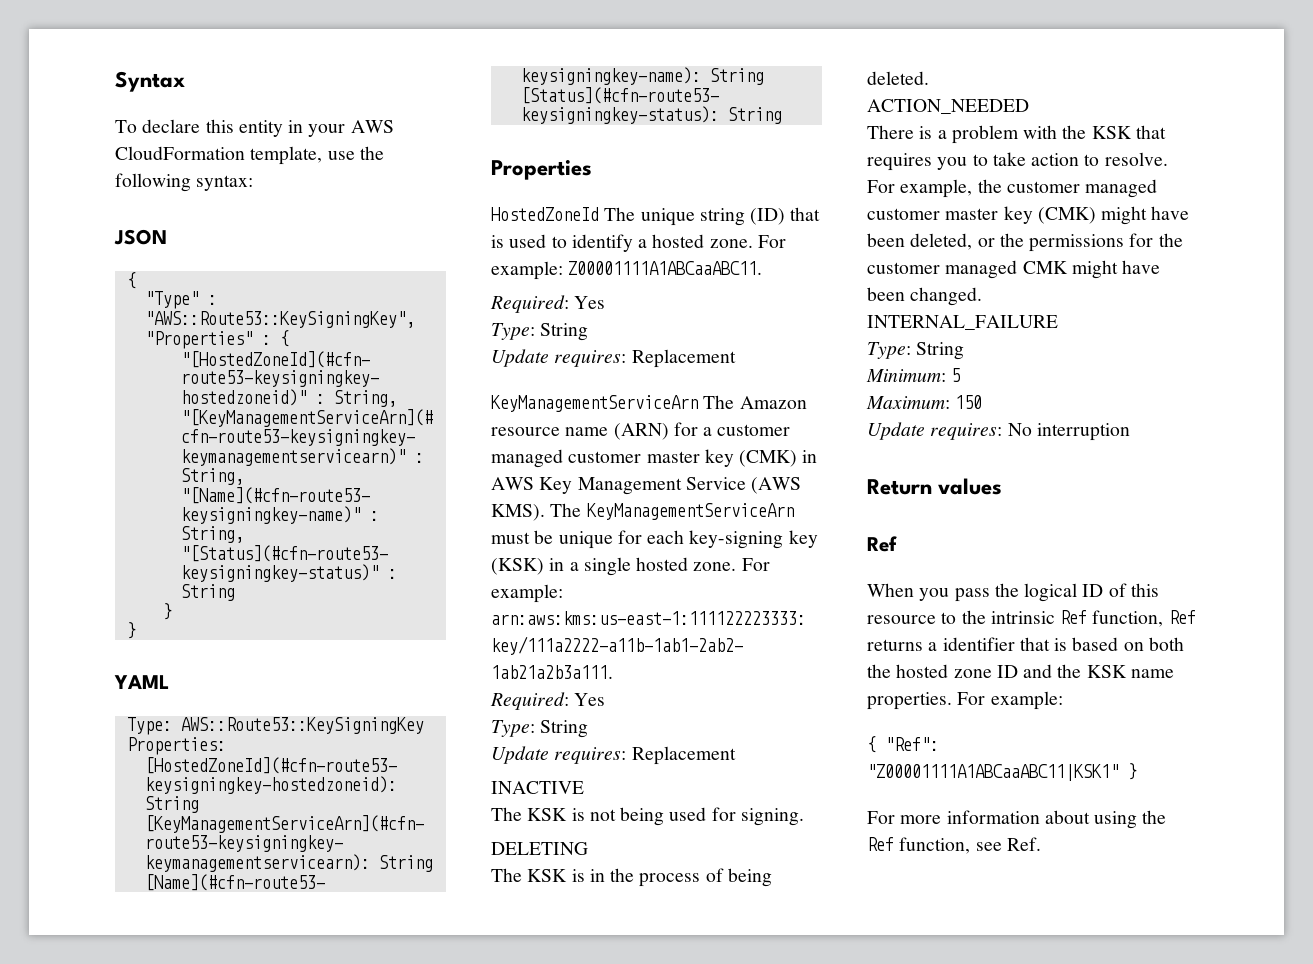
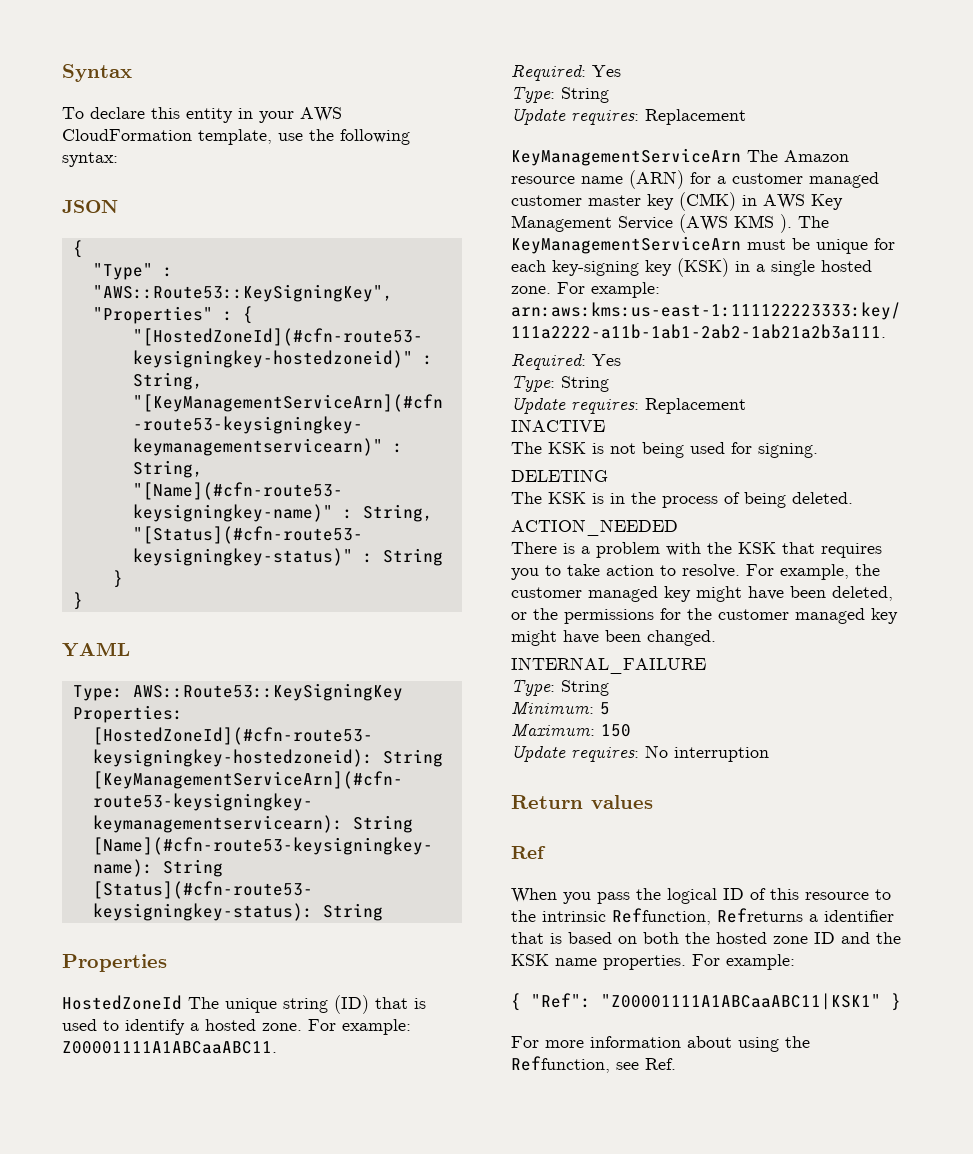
[491,504,545,521] KMS). -> [734,214,792,233] KMS ).
[867,206,1096,224] customer master key (CMK) -> [664,586,691,602] key
[1022,261,1068,274] CMK -> [871,608,898,624] key
[1060,610,1196,627] [867,639,923,651] Ref function, Ref returns -> [612,908,803,925] Reffunction, Refreturns
[867,837,971,854] Ref function, -> [511,1056,610,1073] Reffunction,

